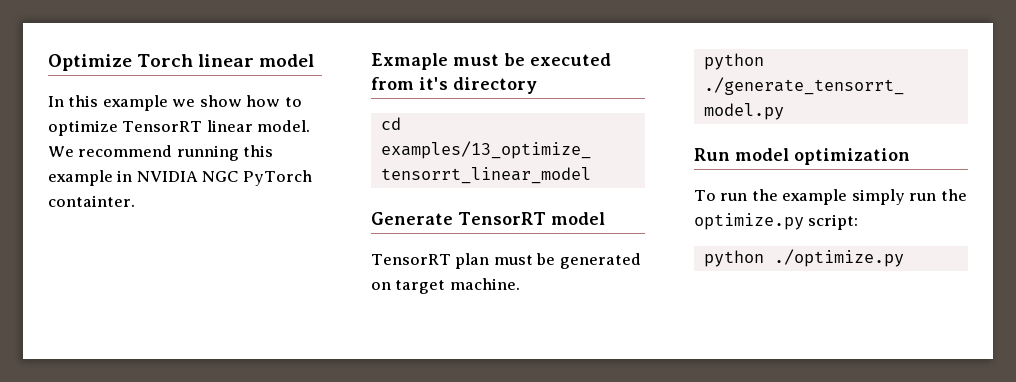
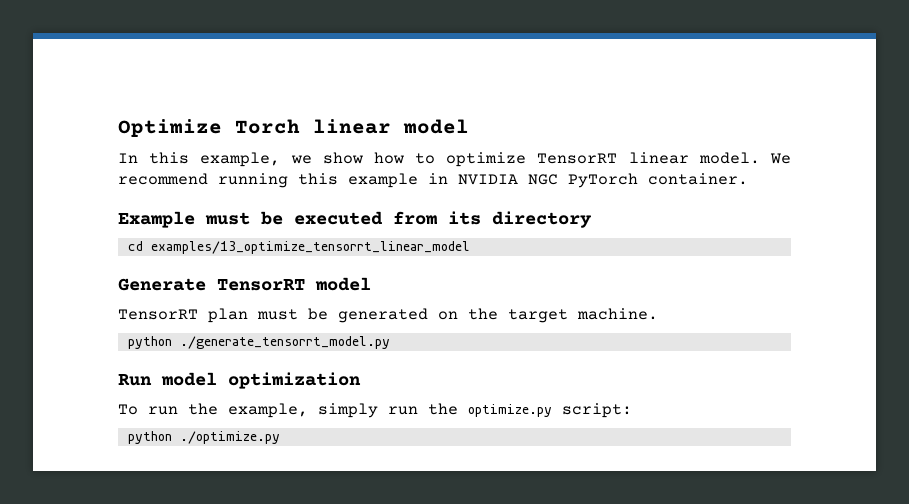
[102,95,168,111] example -> [200,152,281,167] example,
[48,195,135,207] [371,53,448,70] containter. // Exmaple -> [648,173,748,185] [118,211,195,228] container. // Example
[419,77,448,90] it's -> [448,211,481,225] its
(391, 286) none -> [468,308,498,320] the
[782,189,848,205] example -> [228,403,308,418] example,

